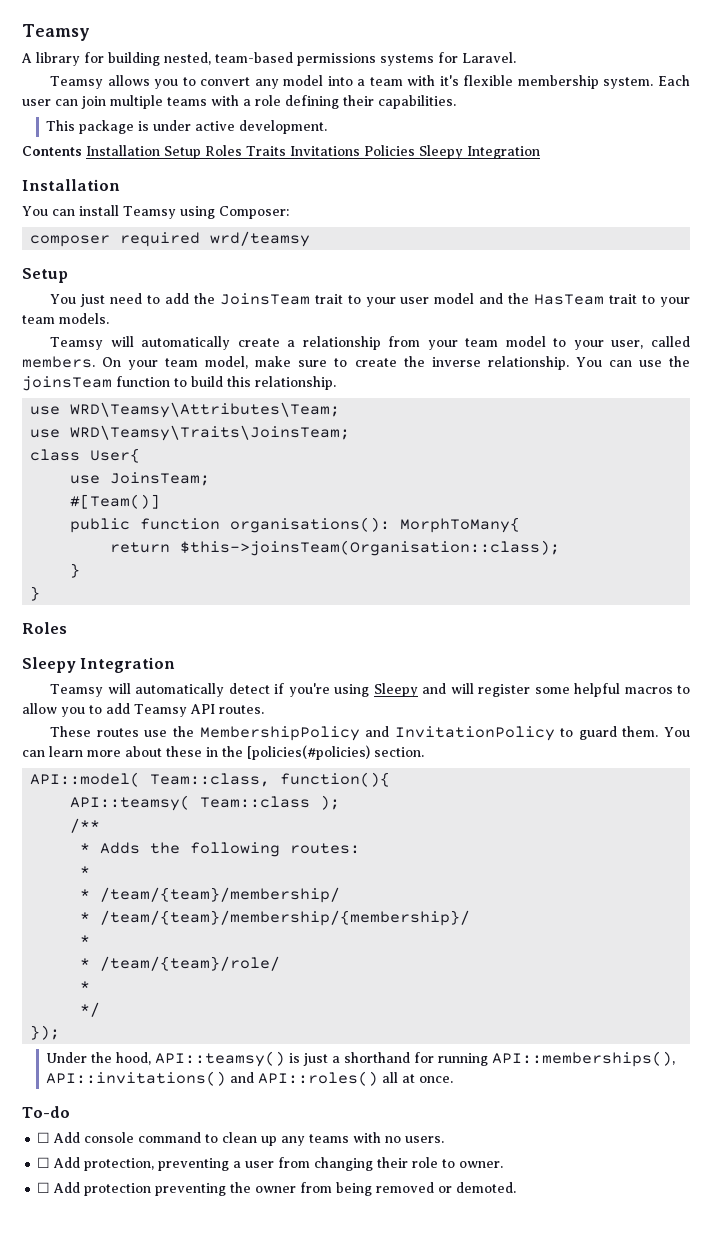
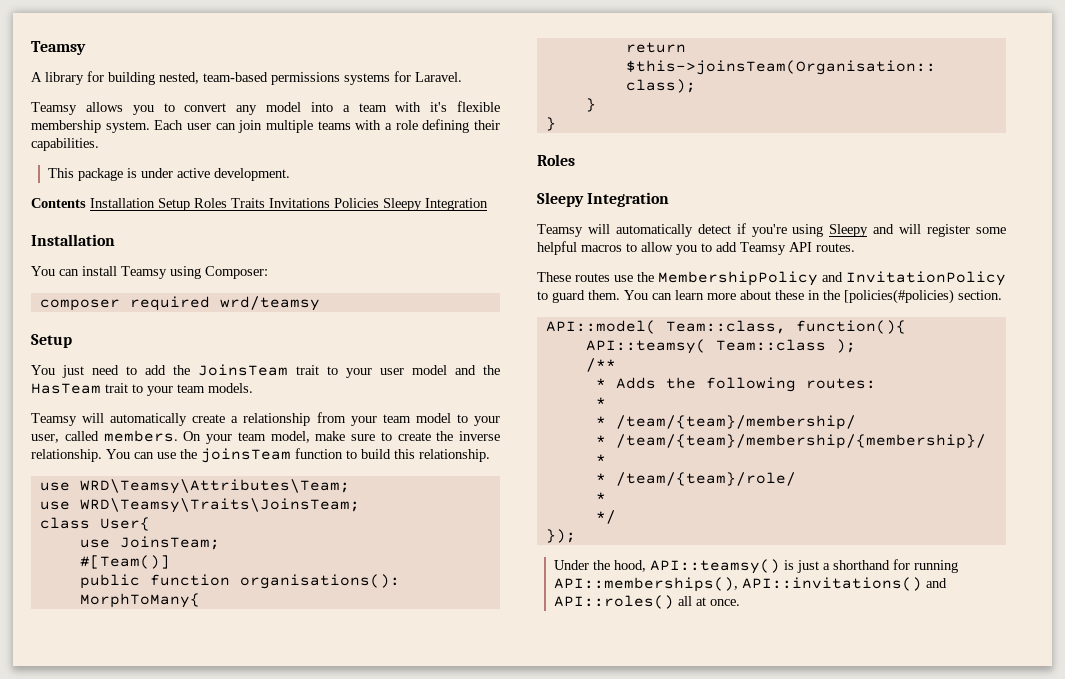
[22,1106,70,1118] [37,1132,445,1146] [37,1157,504,1171] [37,1182,517,1196] // To-do // ☐ Add console command to clean up any teams with no users. // ☐ Add protection, preventing a user from changing their role to owner. // ☐ Add protection preventing the owner from being removed or demoted. -> (740, 602) none

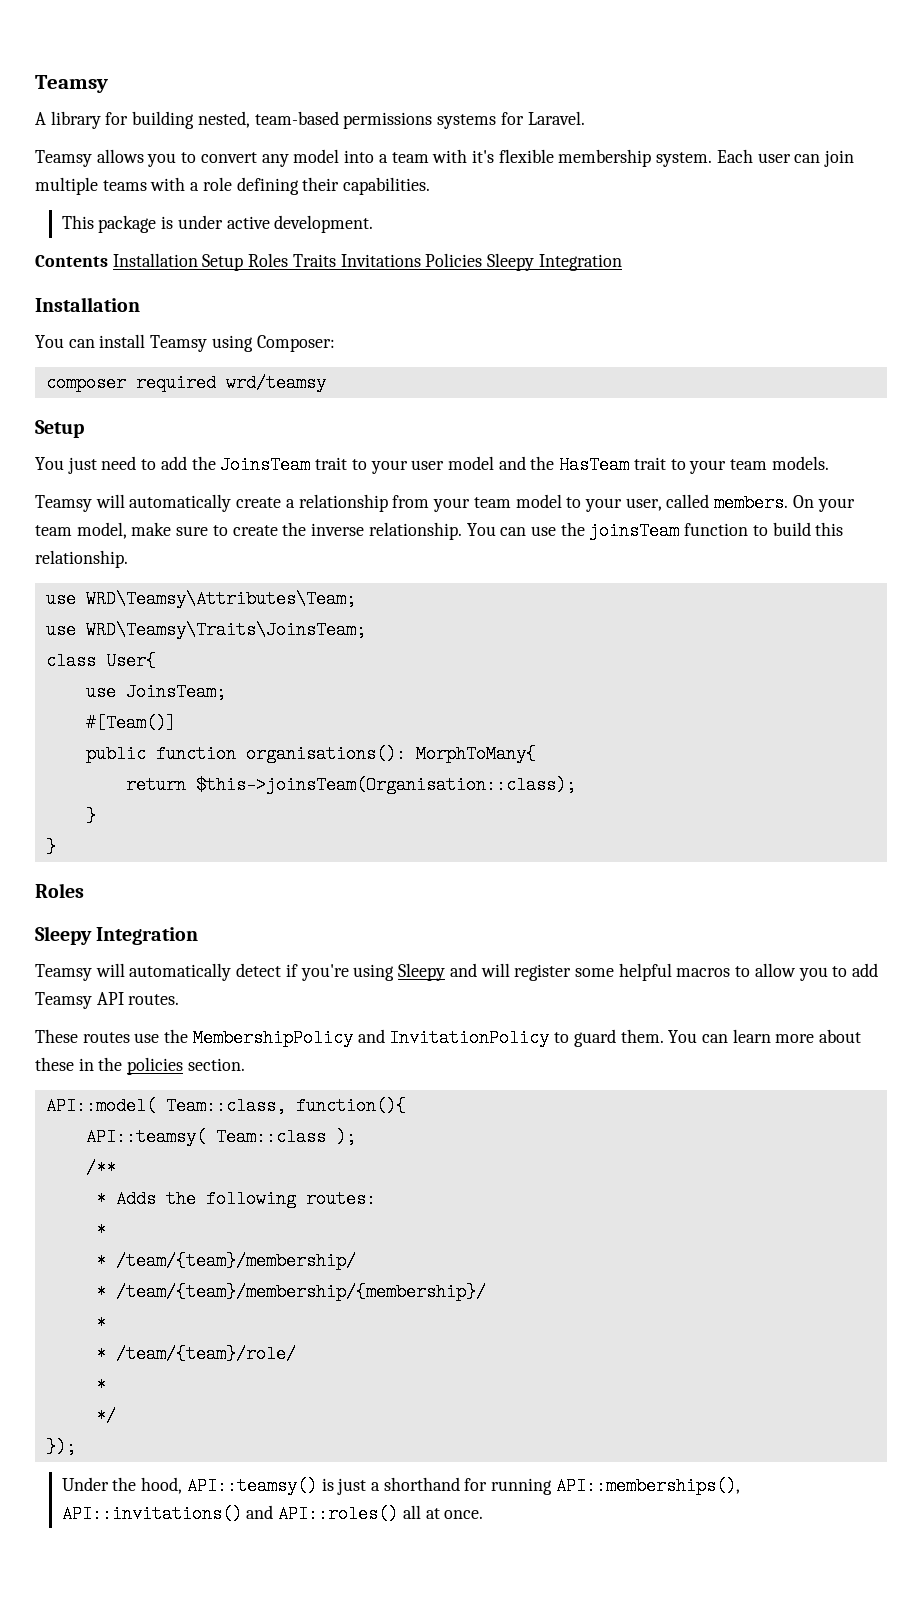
[844,289,954,304] [policies(#policies) -> [127,1057,184,1075] policies

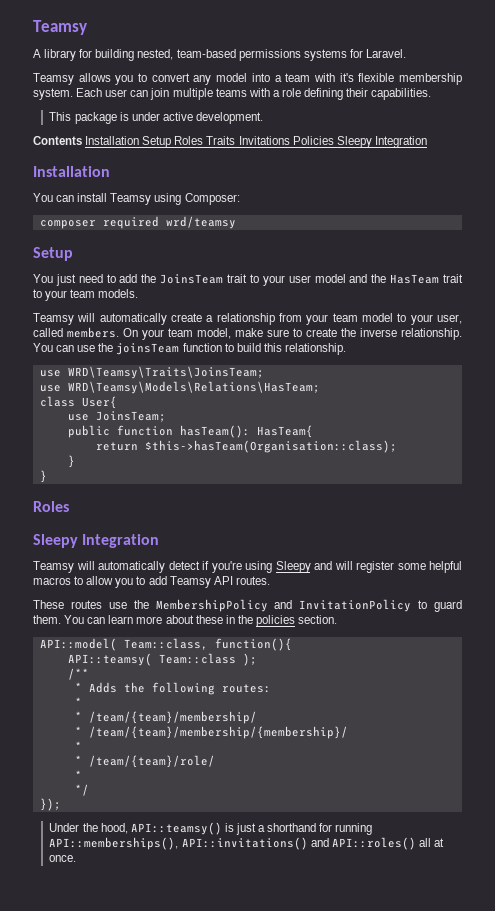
[85,590,356,608] [45,621,366,639] WRD\Teamsy\Attributes\Team; // use WRD\Teamsy\Traits\JoinsTeam; -> [67,366,264,379] [39,381,320,394] WRD\Teamsy\Traits\JoinsTeam; // use WRD\Teamsy\Models\Relations\HasTeam;
[85,714,176,732] // #[Team()] -> (166, 416) none
[245,745,536,763] organisations(): MorphToMany{ -> [179,425,313,438] hasTeam(): HasTeam{
[195,776,576,794] $this->joinsTeam(Organisation::class); -> [144,440,397,453] $this->hasTeam(Organisation::class);

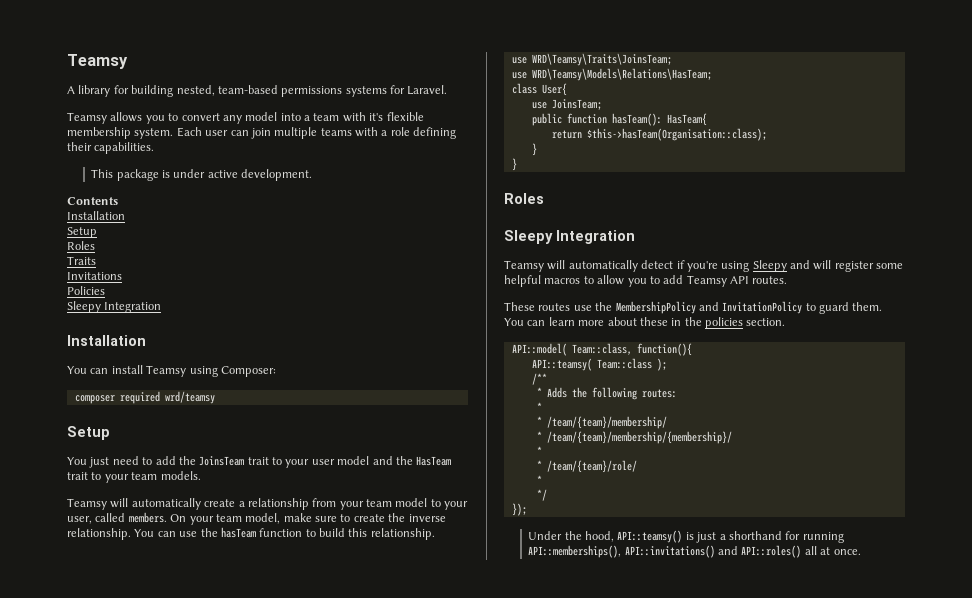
[85,136,204,148] Installation Setup Roles -> [67,211,125,220] [67,227,97,238] [67,241,95,250] // Installation // Setup // Roles //
(236, 140) none -> (96, 260) //
(290, 140) none -> (122, 276) //
(334, 140) none -> (105, 290) //
[116,343,180,355] joinsTeam -> [220,527,256,538] hasTeam

